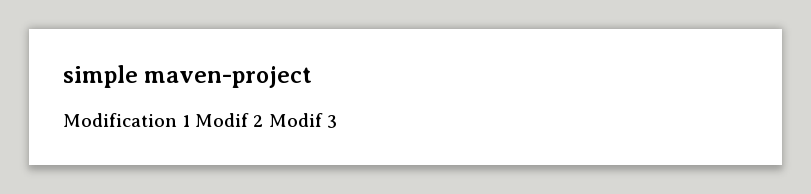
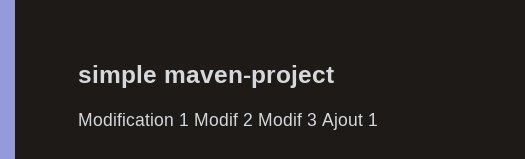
(337, 121) none -> [322,113,378,130] Ajout 1

